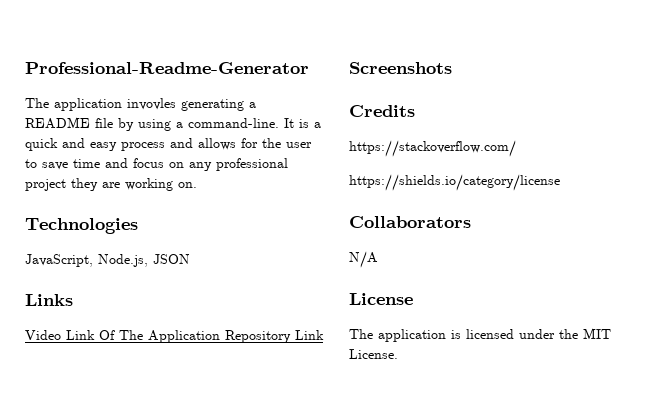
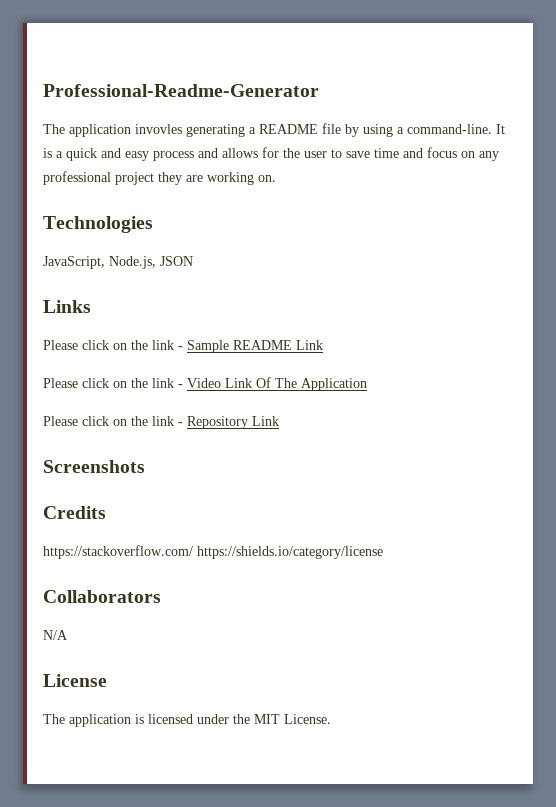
(73, 300) none -> [43,340,323,353] [43,378,183,388] Please click on the link - Sample README Link // Please click on the link -
(220, 336) none -> [43,416,183,426] // Please click on the link -
(516, 148) // -> (193, 552) none

